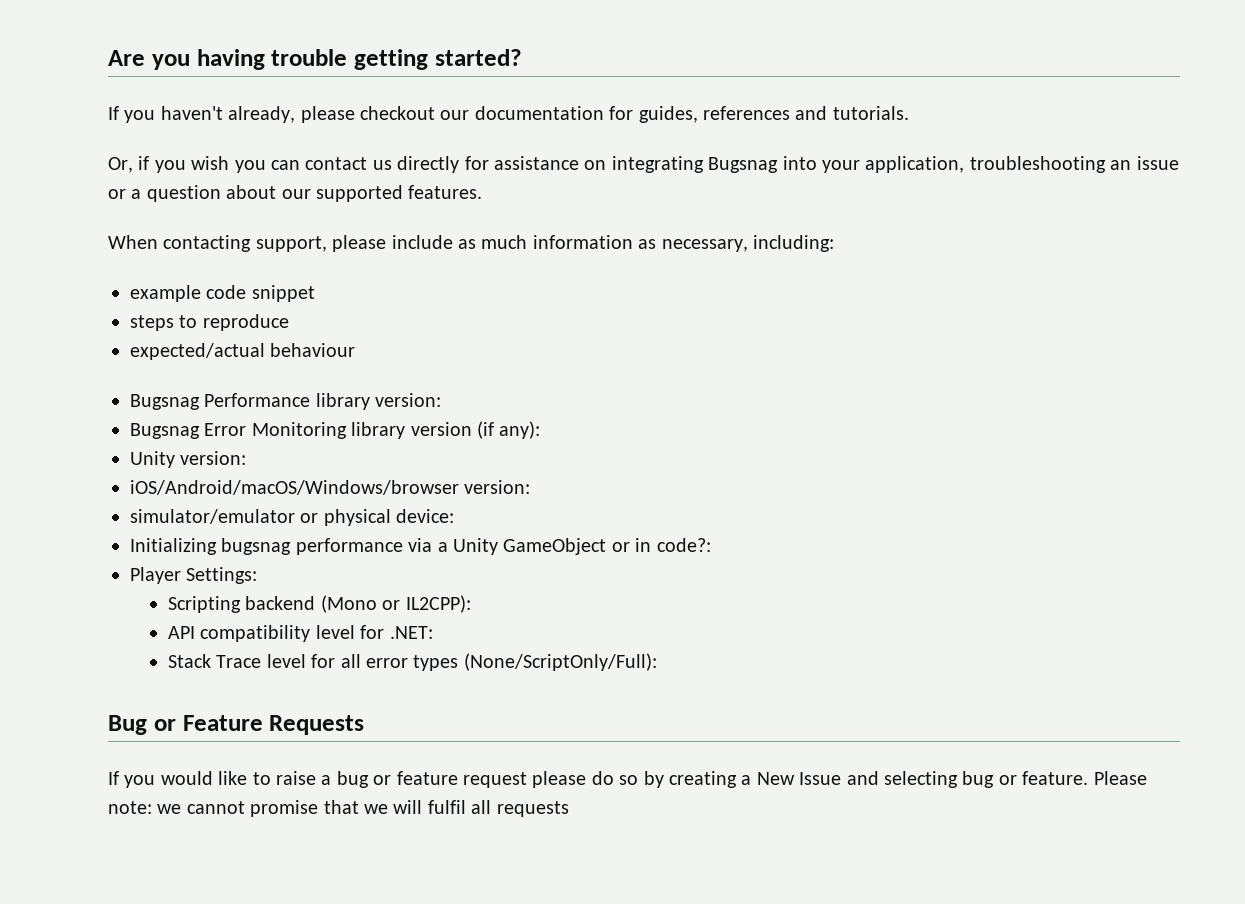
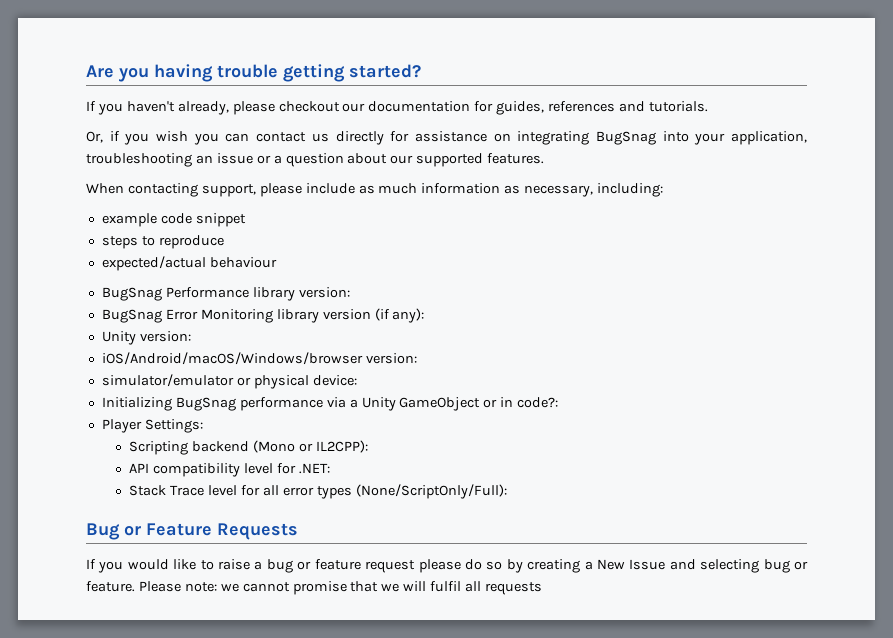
[708,157,779,173] Bugsnag -> [595,131,656,145] BugSnag
[130,394,200,410] Bugsnag -> [101,287,162,301] BugSnag
[130,423,200,439] Bugsnag -> [101,309,162,323] BugSnag
[221,538,292,555] bugsnag -> [175,397,236,411] BugSnag

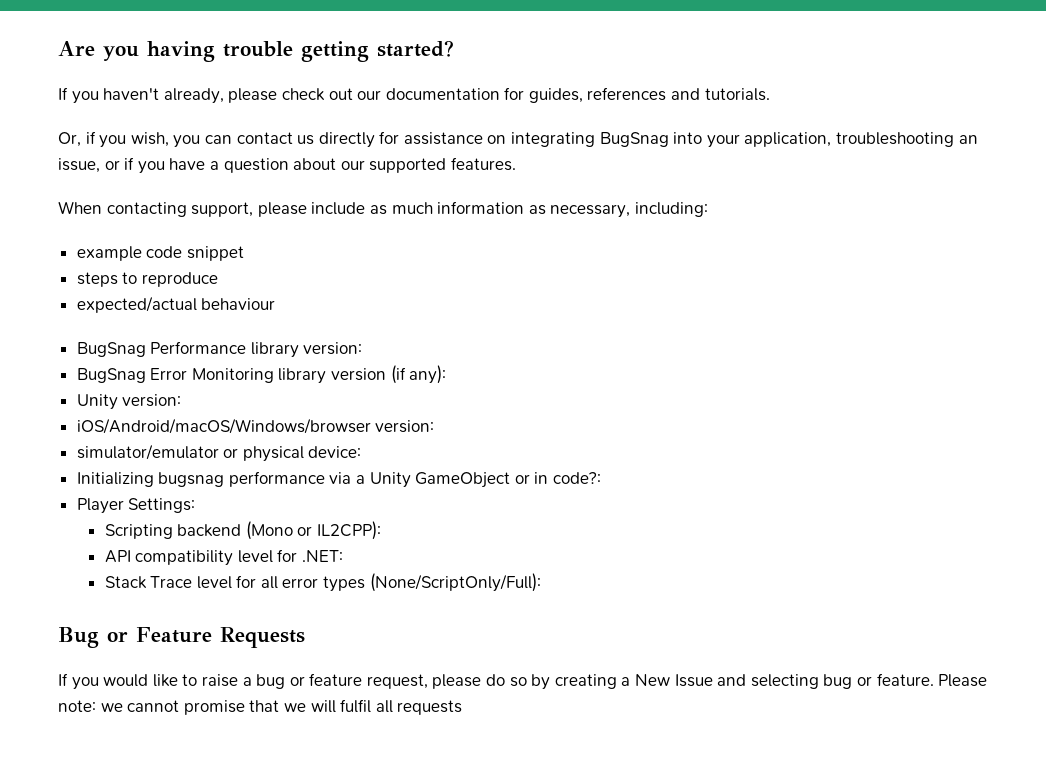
[278,101,340,112] checkout -> [281,88,353,101] check out
[156,131,189,142] wish -> [130,132,169,147] wish,
[216,153,271,164] issue or -> [58,157,206,174] issue, or if you have
[175,397,236,411] BugSnag -> [158,472,225,487] bugsnag
[365,560,416,573] request -> [366,674,428,689] request,

